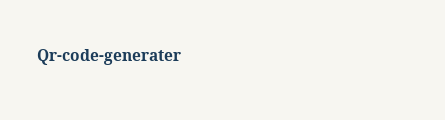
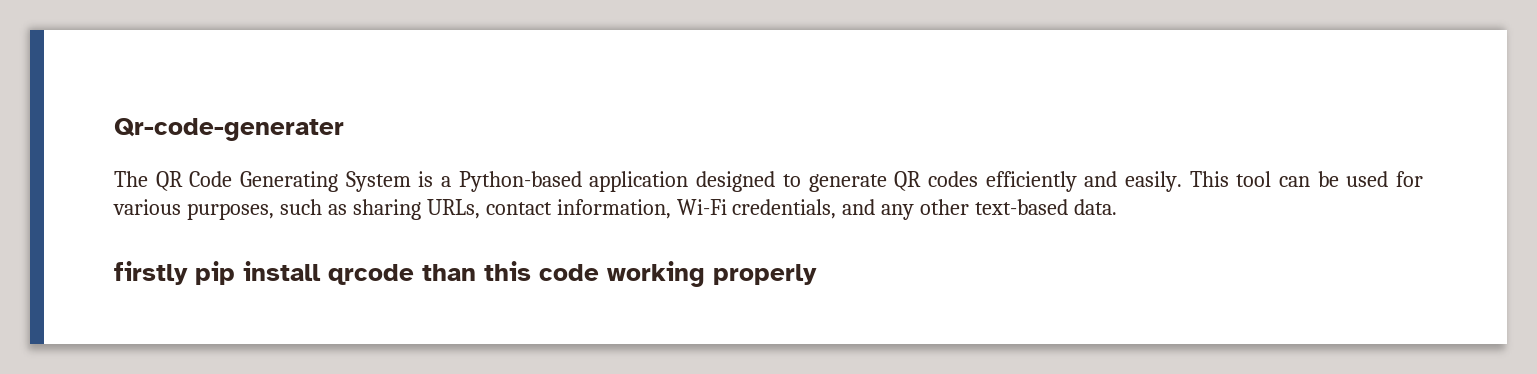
(181, 57) none -> [114,171,1423,192] [113,199,1118,220] [114,261,817,287] // The QR Code Generating System is a Python-based application designed to generate QR codes efficiently and easily. This tool can be used for various purposes, such as sharing URLs, contact information, Wi-Fi credentials, and any other text-based data. // firstly pip install qrcode than this code working properly

